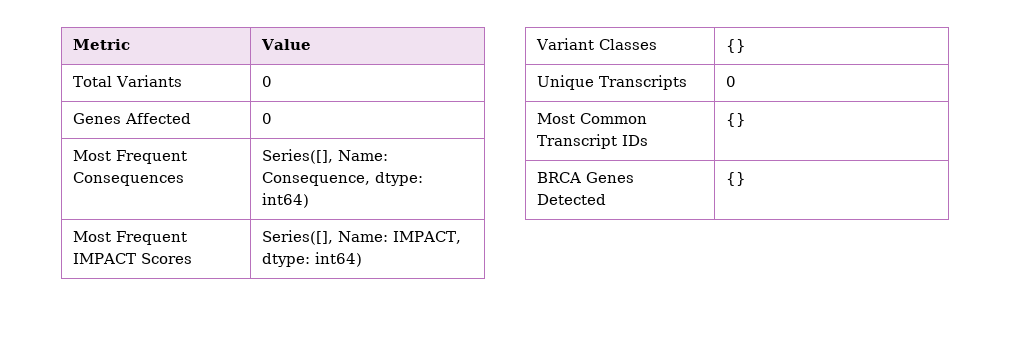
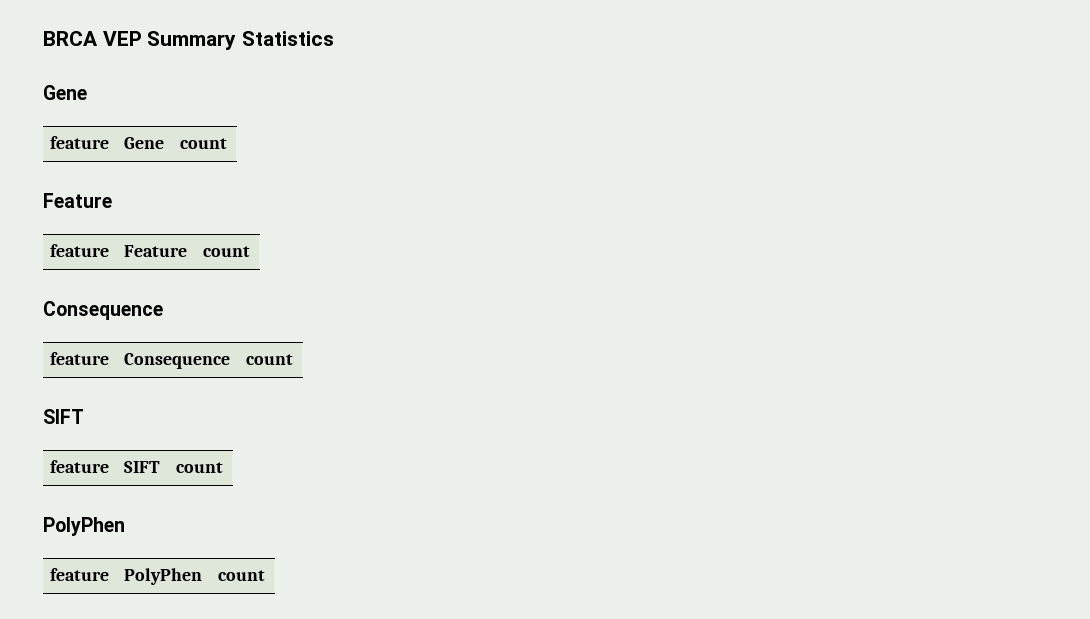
[73,39,131,50] [261,39,312,50] [73,75,183,87] [262,76,273,87] [73,113,192,124] [262,113,273,124] [73,150,188,164] [73,172,185,186] [262,149,389,164] [262,172,424,186] [262,193,310,208] [73,231,188,245] [73,253,193,264] [262,230,462,245] [262,252,363,267] [536,38,658,50] [726,39,747,53] [537,75,688,90] [726,76,737,87] [537,113,648,124] [537,134,649,149] [726,113,747,127] [537,172,635,183] [537,194,607,205] [726,172,747,186] Metric | Value // Total Variants | 0 // Genes Affected | 0 // Most Frequent Consequences | Series([], Name: Consequence, dtype: int64) // Most Frequent IMPACT Scores | Series([], Name: IMPACT, dtype: int64) // Variant Classes | {} // Unique Transcripts | 0 // Most Common Transcript IDs | {} // BRCA Genes Detected | {} -> [43,31,335,50] [43,85,87,100] [50,136,110,149] [124,137,165,149] [180,138,228,149] [43,193,112,208] [50,244,110,257] [124,245,188,257] [203,246,251,257] [43,301,163,320] [50,352,110,365] [124,353,231,369] [246,354,294,365] [43,409,84,424] [50,460,110,473] [124,461,161,473] [176,462,224,473] [43,517,125,536] [50,568,110,581] [124,568,203,585] [218,570,266,581] BRCA VEP Summary Statistics // Gene // feature | Gene | count // Feature // feature | Feature | count // Consequence // feature | Consequence | count // SIFT // feature | SIFT | count // PolyPhen // feature | PolyPhen | count

